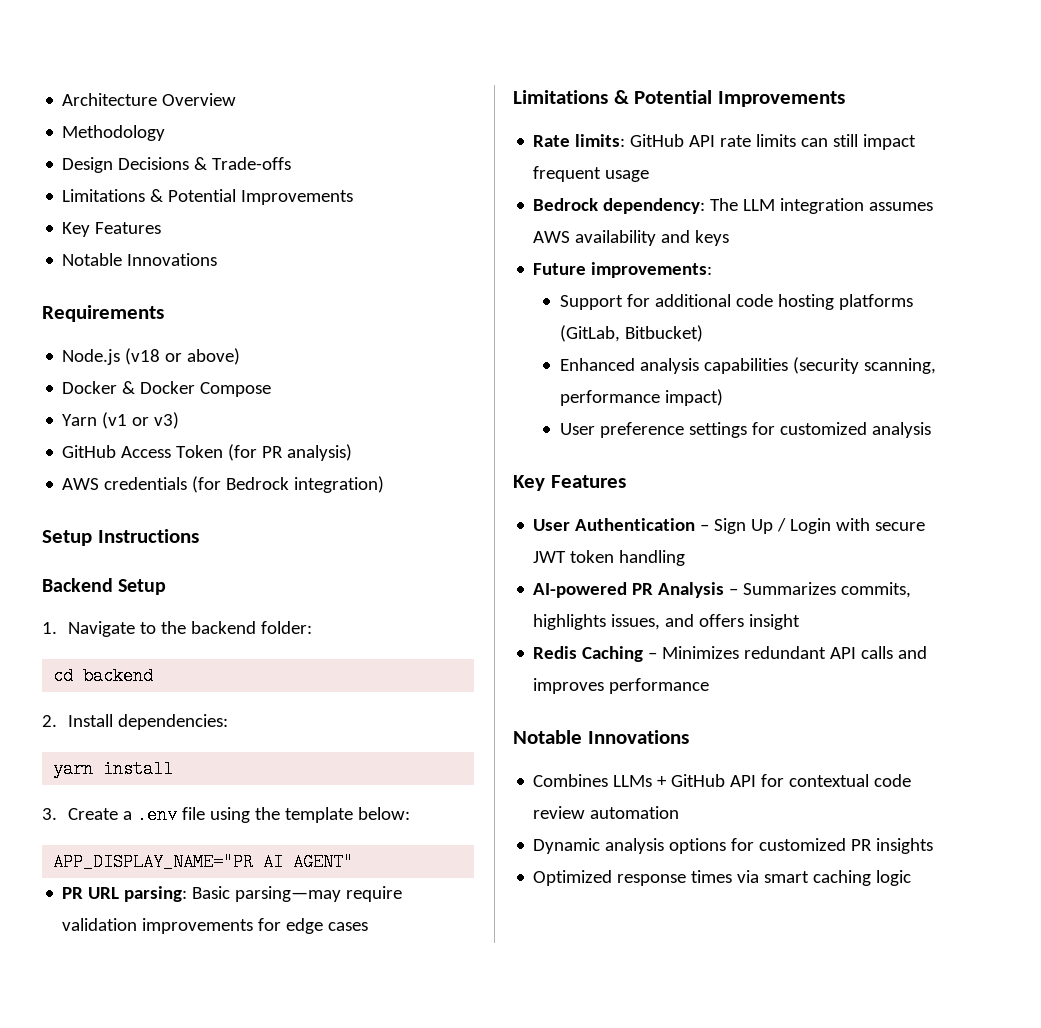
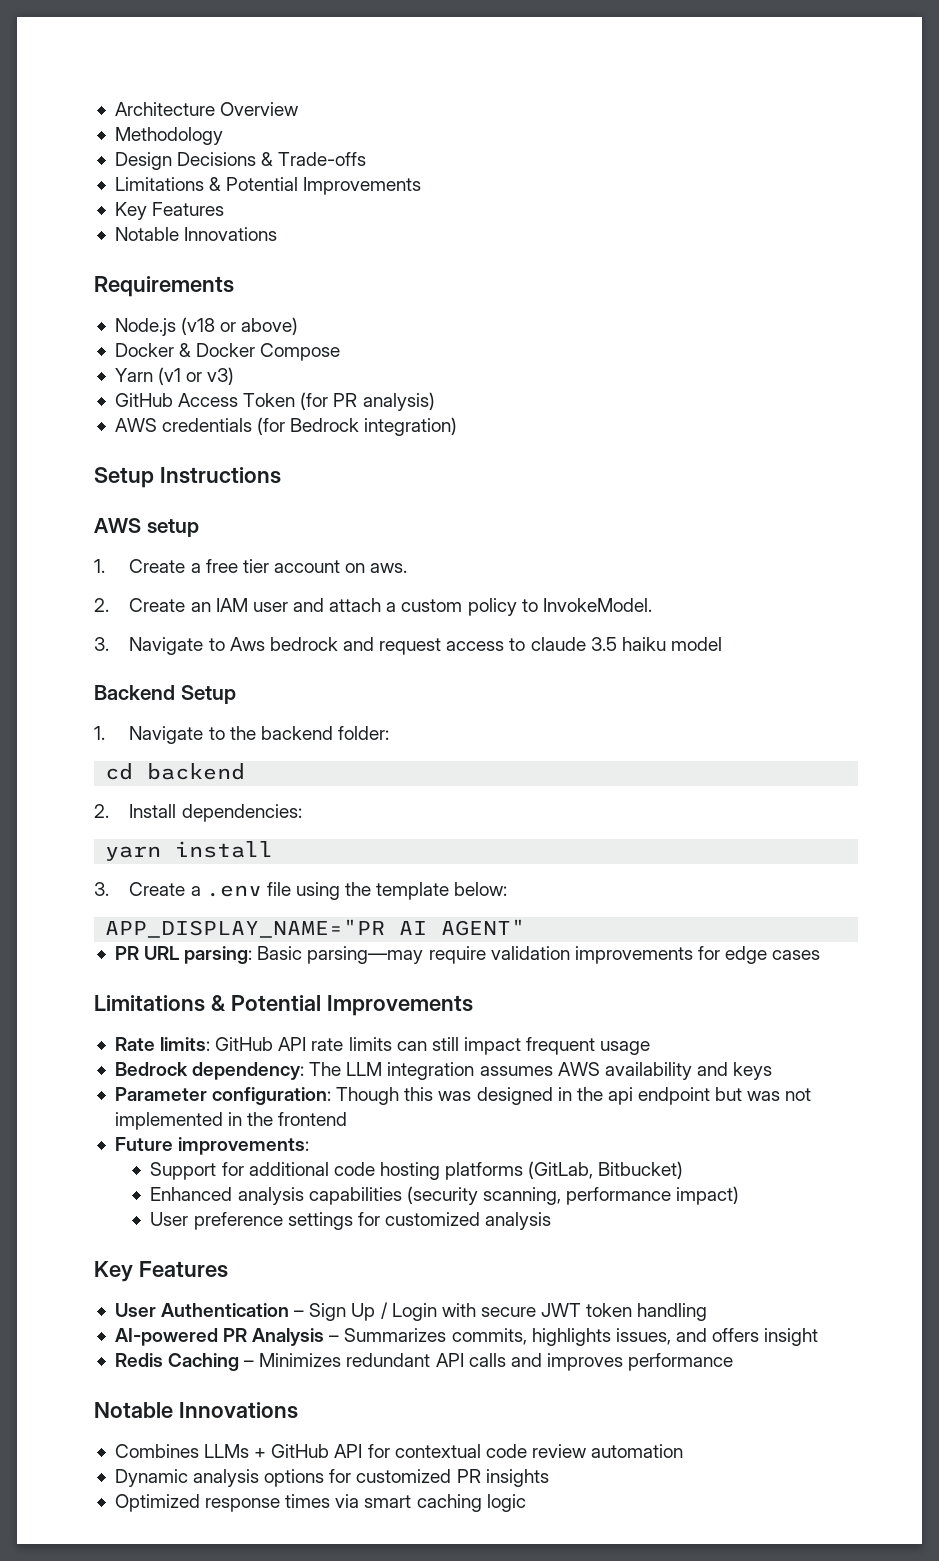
(199, 536) none -> [94,518,199,537] [94,559,408,573] [94,598,652,616] [94,637,722,655] // AWS setup // 1. Create a free tier account on aws. // 2. Create an IAM user and attach a custom policy to InvokeModel. // 3. Navigate to Aws bedrock and request access to claude 3.5 haiku model
(730, 238) none -> [114,1087,812,1105] [114,1112,348,1130] // Parameter configuration: Though this was designed in the api endpoint but was not implemented in the frontend

